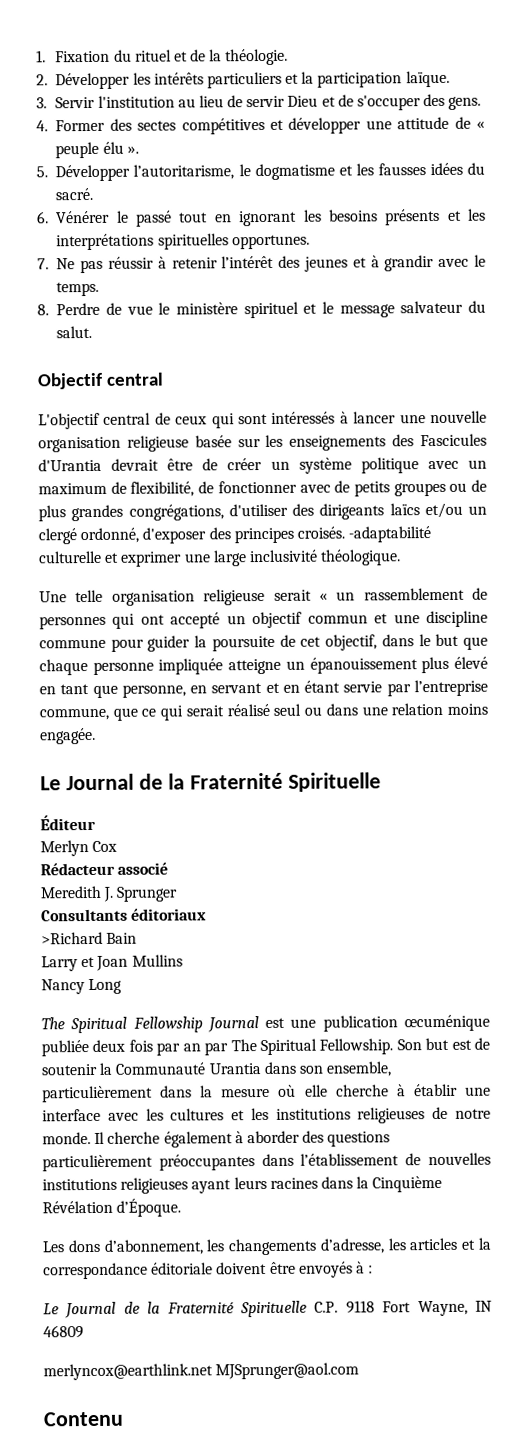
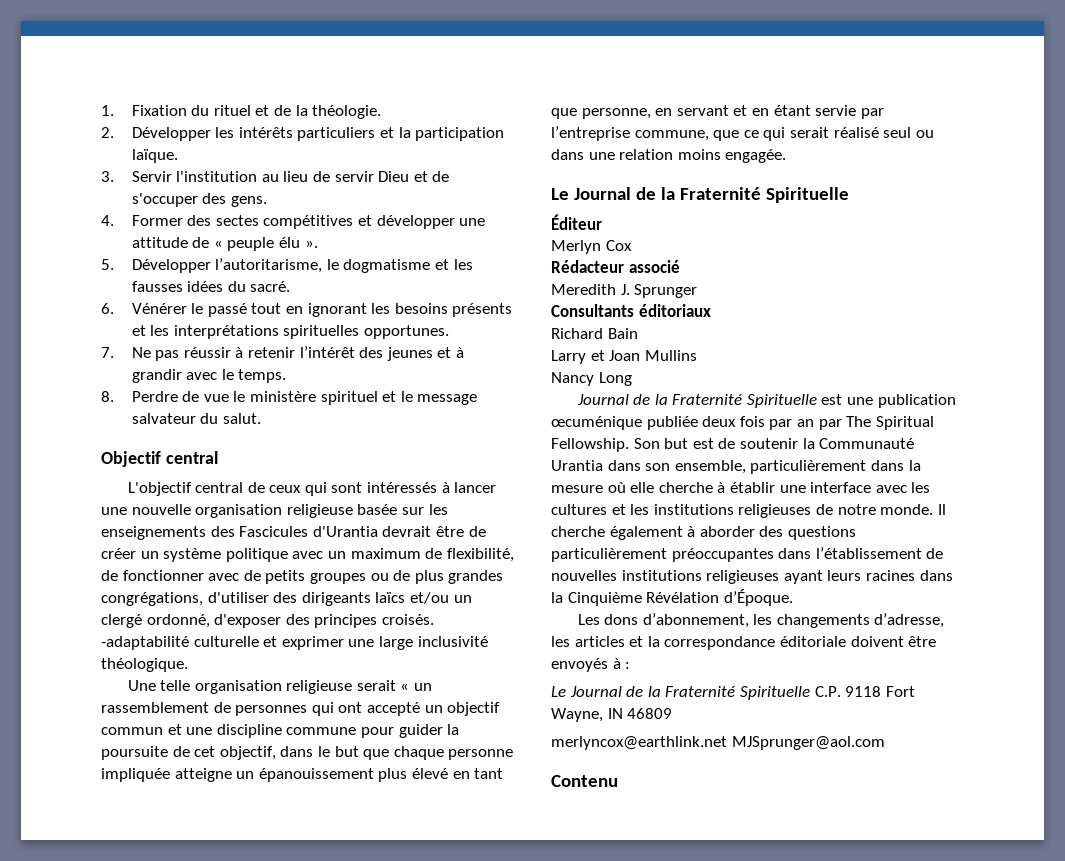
[41,931,103,945] >Richard -> [551,328,603,339] Richard
[41,1016,259,1034] The Spiritual Fellowship Journal -> [576,394,817,408] Journal de la Fraternité Spirituelle

